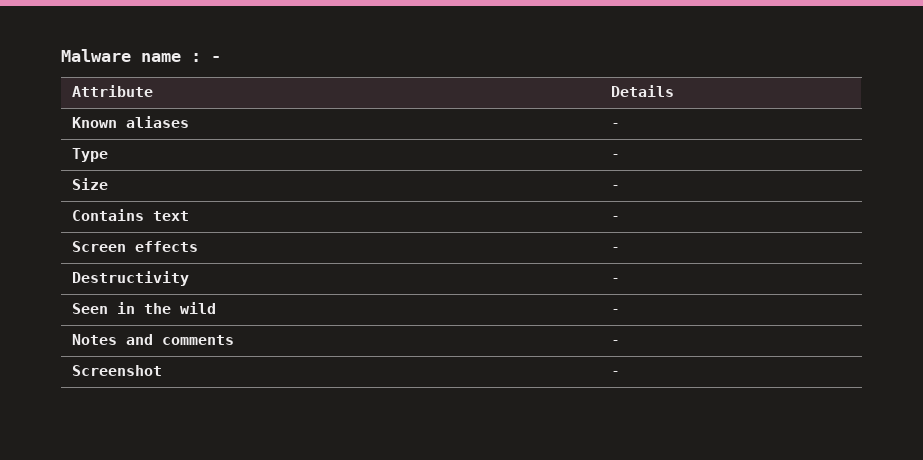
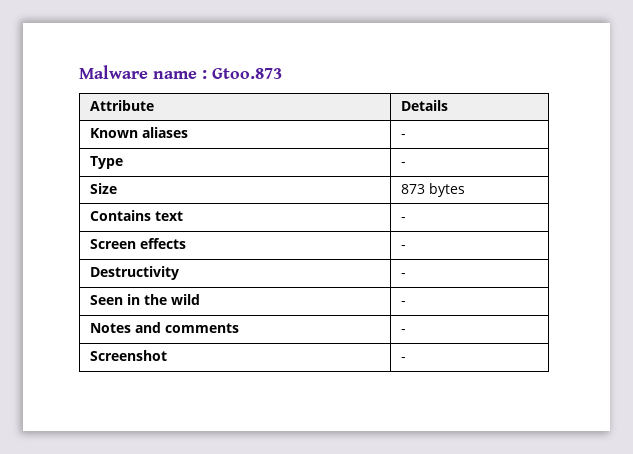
[211,56,221,62] - -> [212,68,282,79] Gtoo.873
[610,185,620,190] - -> [400,183,465,197] 873 bytes

